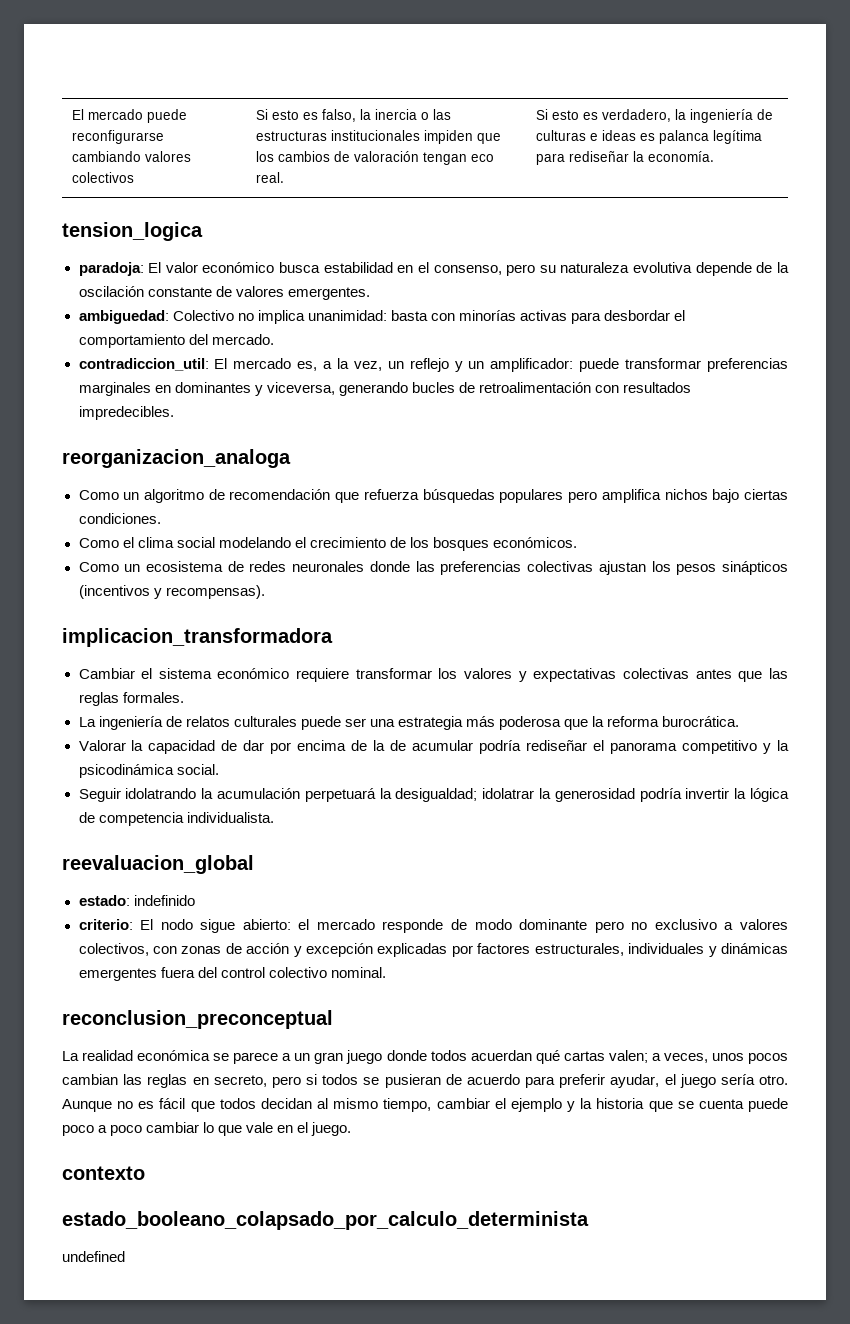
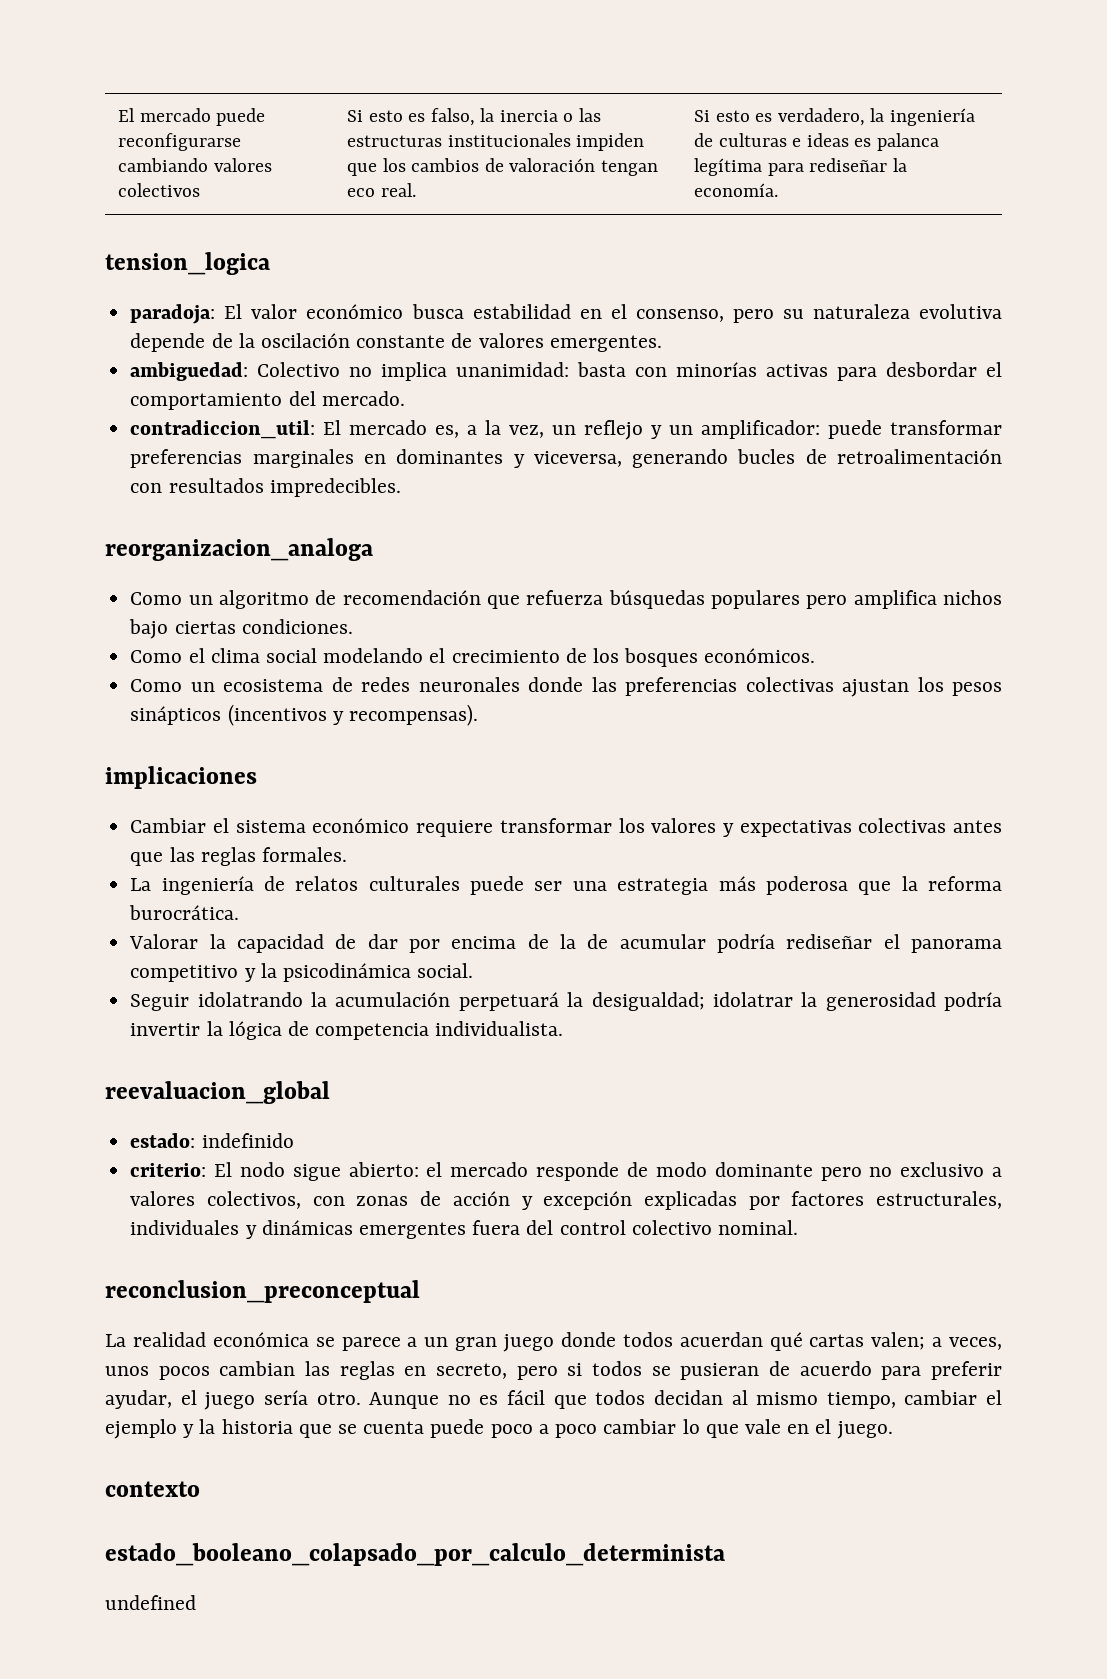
[62,628,333,647] implicacion_transformadora -> [105,766,257,789] implicaciones

